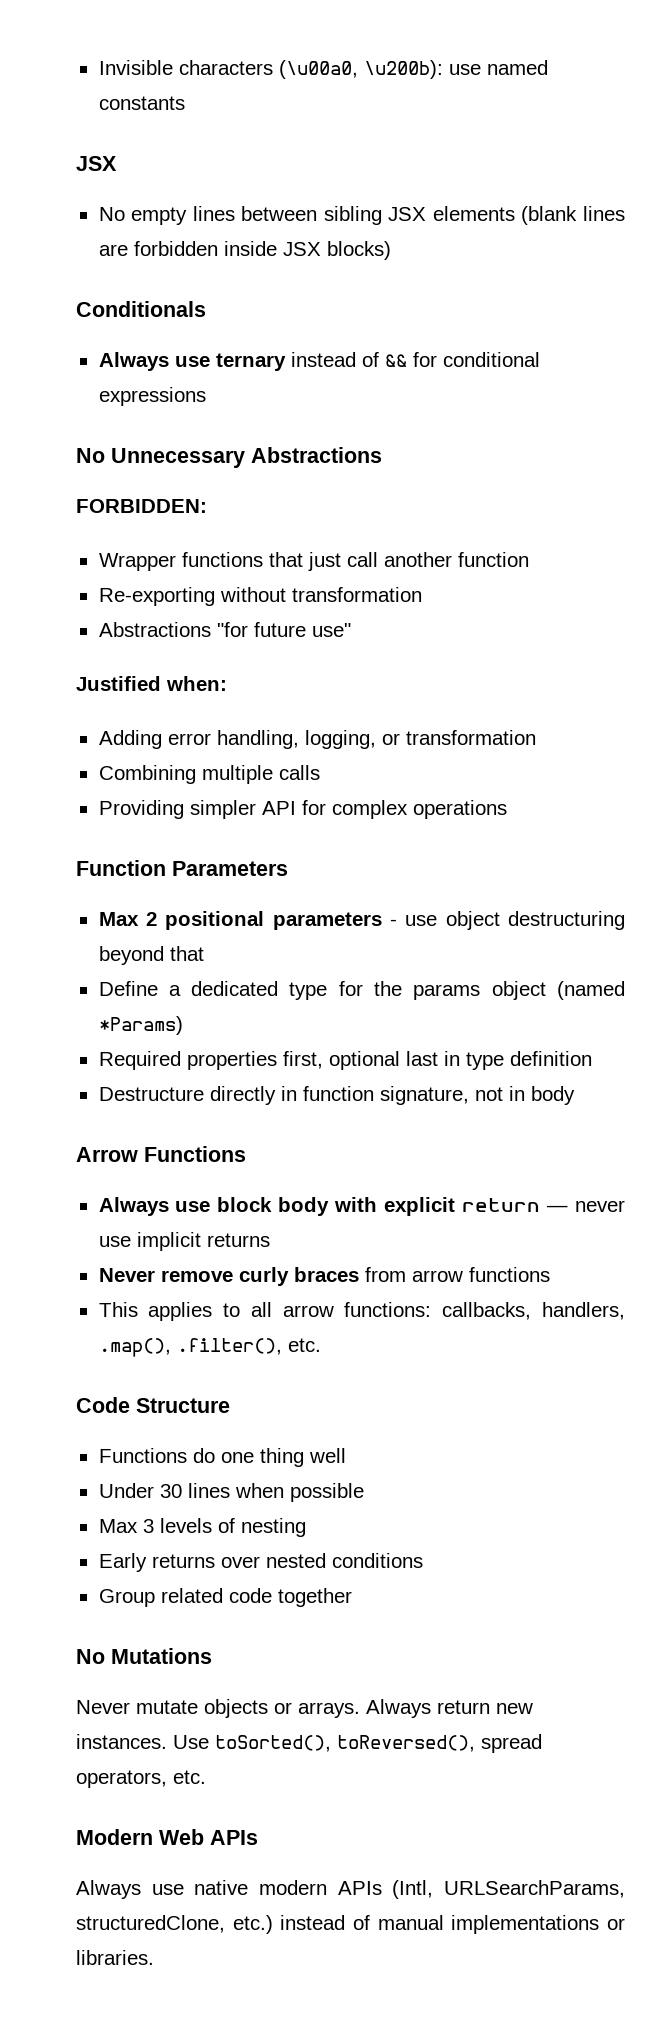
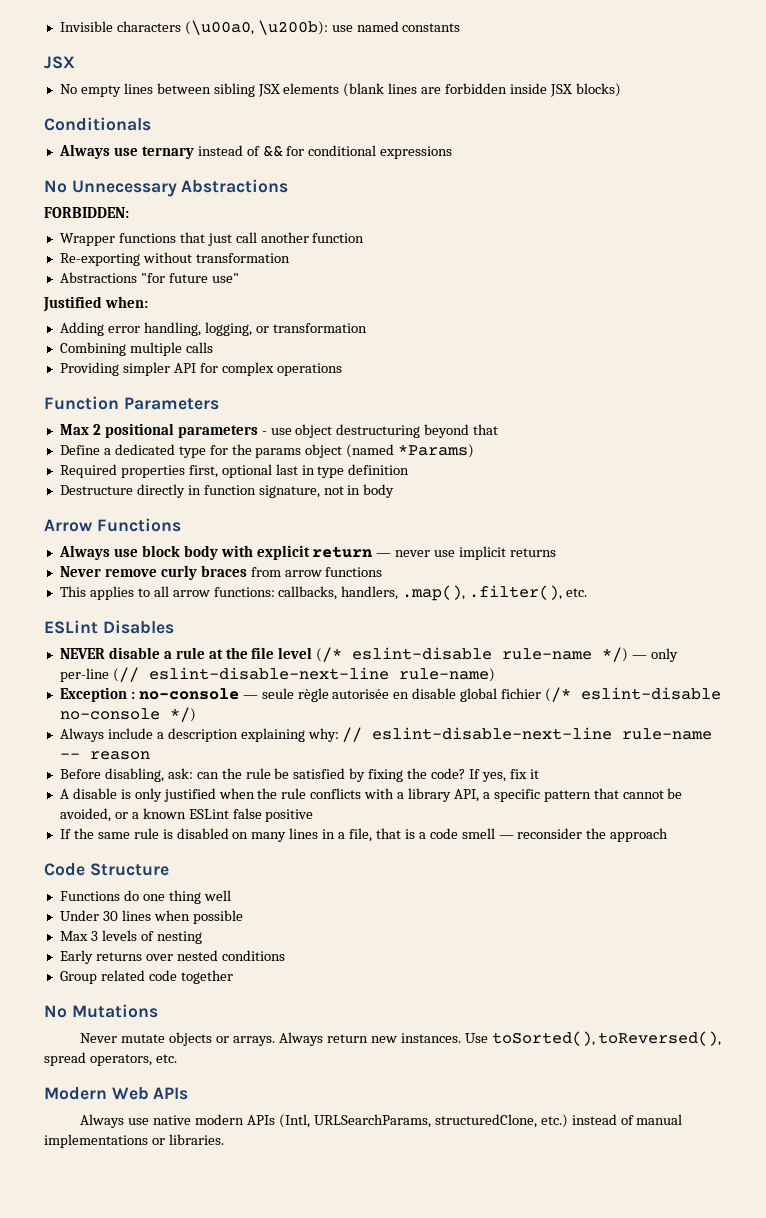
(321, 1345) none -> [44,620,174,634] [59,647,679,662] [59,667,495,682] [59,687,722,702] [59,707,196,722] [59,727,713,742] [59,751,150,760] [59,768,539,782] [59,788,683,802] [59,808,314,822] [59,828,669,842] // ESLint Disables // NEVER disable a rule at the file level (/* eslint-disable rule-name */) — only per-line (// eslint-disable-next-line rule-name) // Exception : no-console — seule règle autorisée en disable global fichier (/* eslint-disable no-console */) // Always include a description explaining why: // eslint-disable-next-line rule-name -- reason // Before disabling, ask: can the rule be satisfied by fixing the code? If yes, fix it // A disable is only justified when the rule conflicts with a library API, a specific pattern that cannot be avoided, or a known ESLint false positive // If the same rule is disabled on many lines in a file, that is a code smell — reconsider the approach

